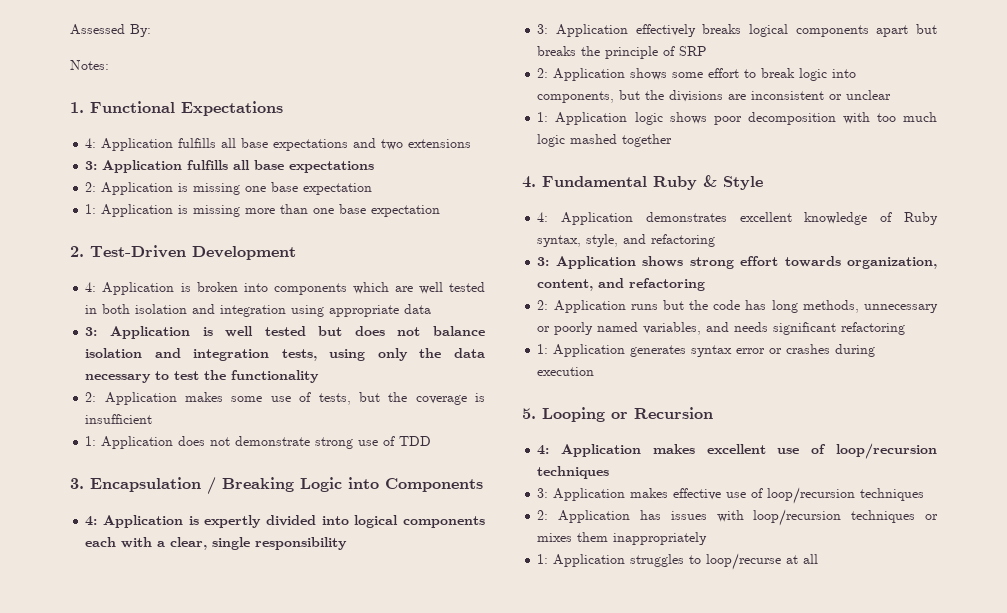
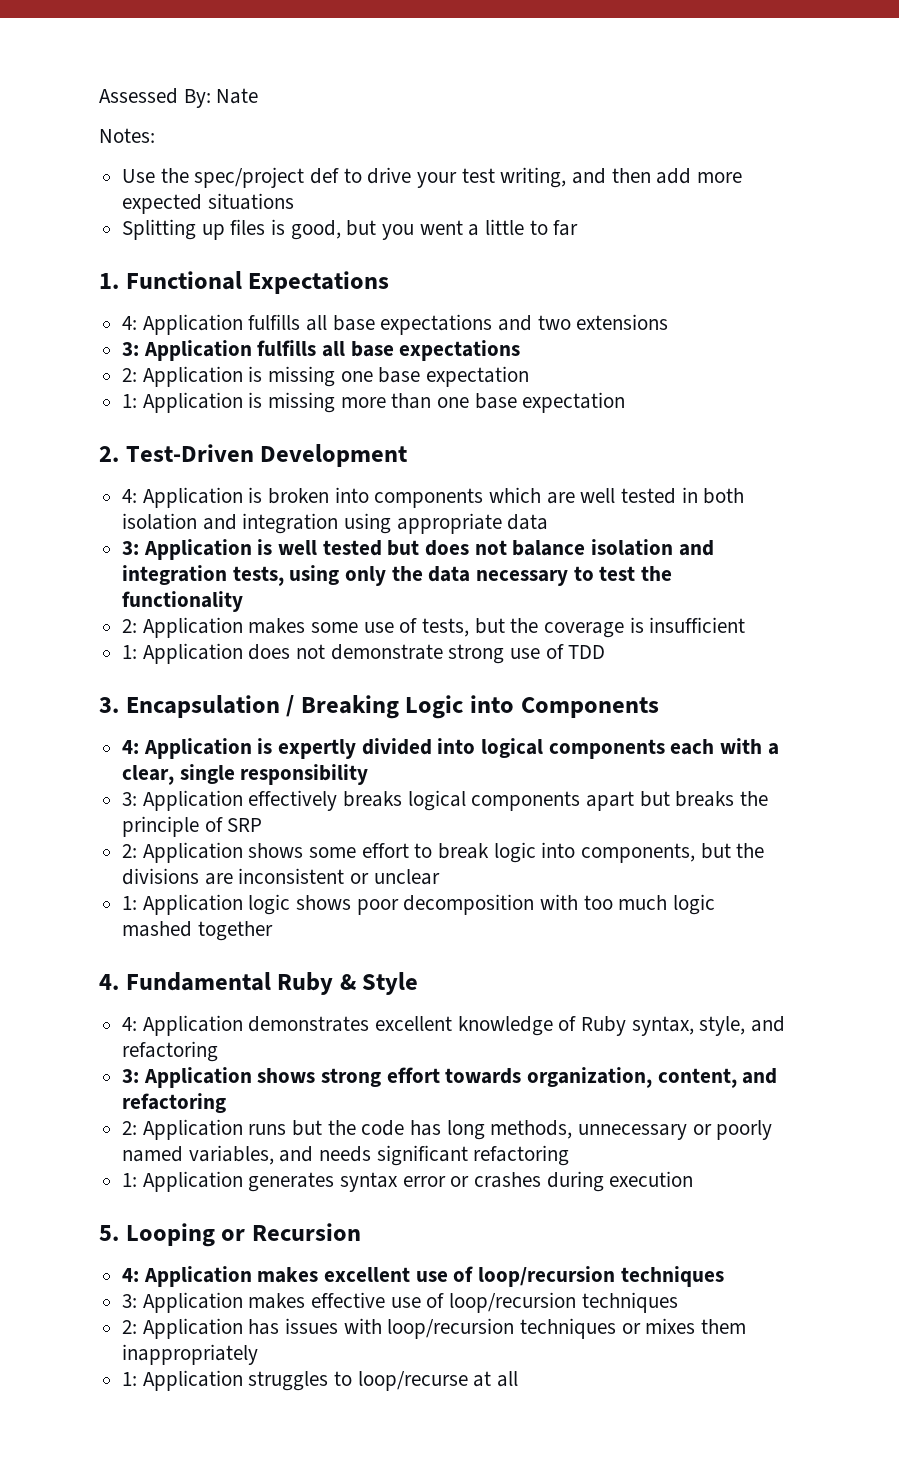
(151, 30) none -> [216,88,259,104] Nate
(109, 65) none -> [122,167,743,188] [122,193,294,214] [122,219,579,240] // Use the spec/project def to drive your test writing, and then add more expected situations // Splitting up files is good, but you went a little to far

